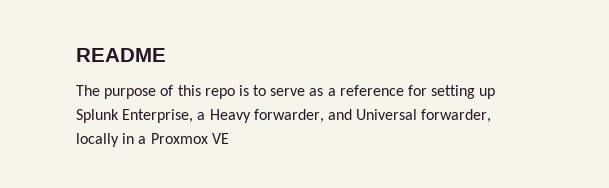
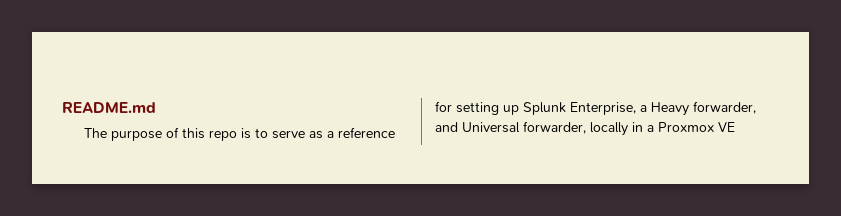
[76,48,166,62] README -> [62,102,156,113] README.md

